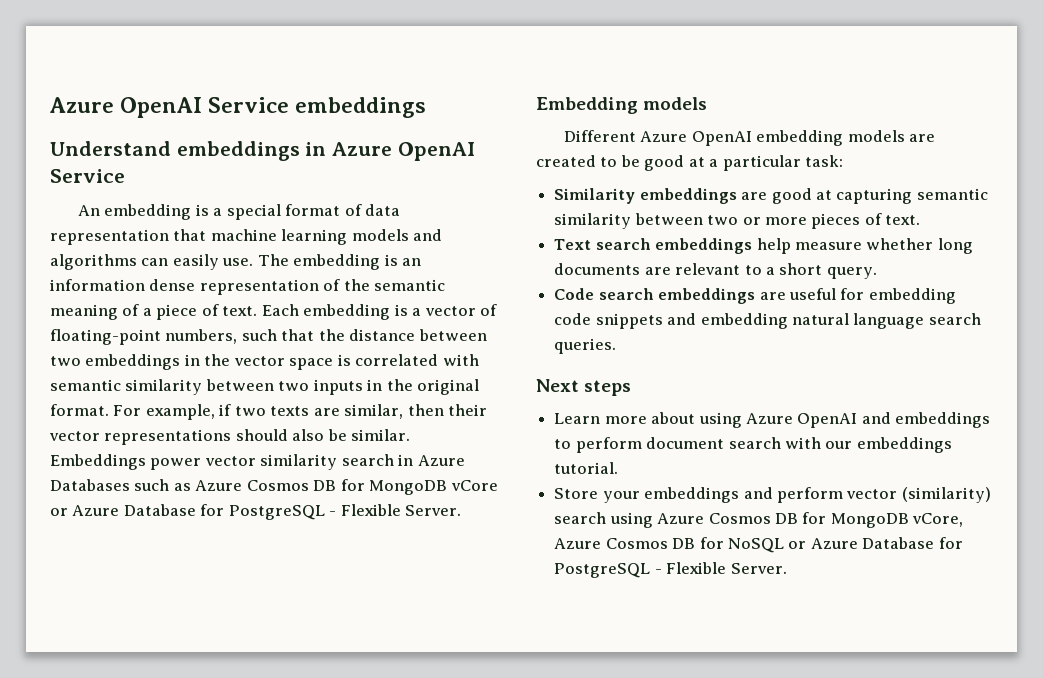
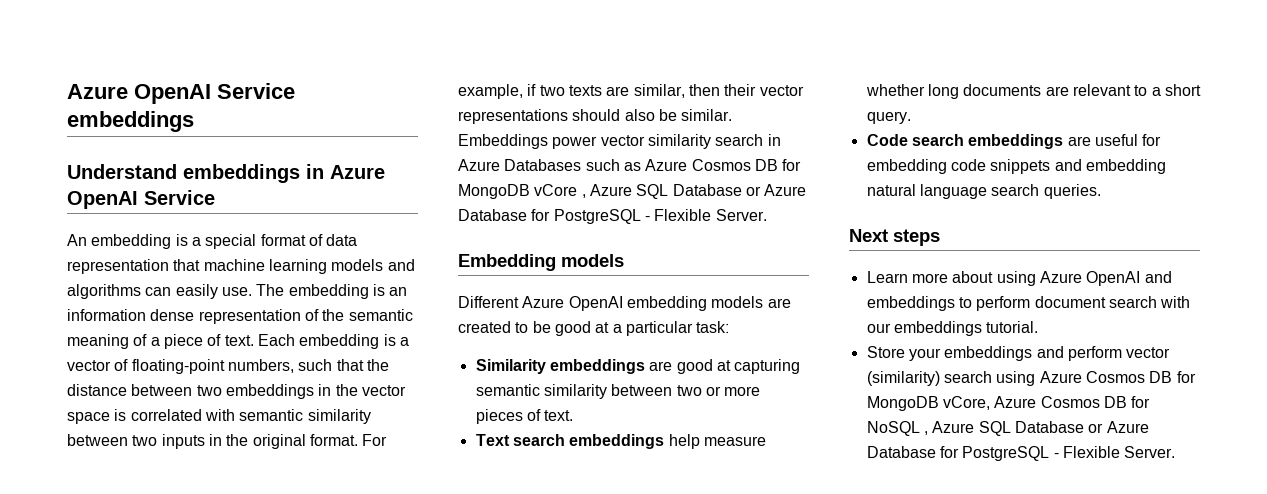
(498, 485) none -> [581,184,742,199] , Azure SQL Database
(784, 545) none -> [923,421,1084,436] , Azure SQL Database

